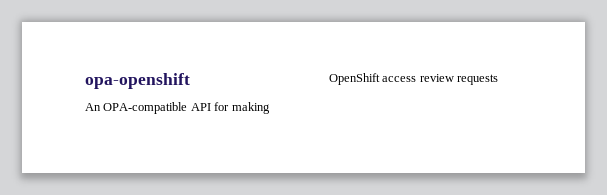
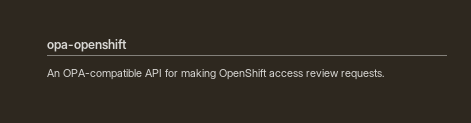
[457,74,499,85] requests -> [341,69,384,80] requests.

